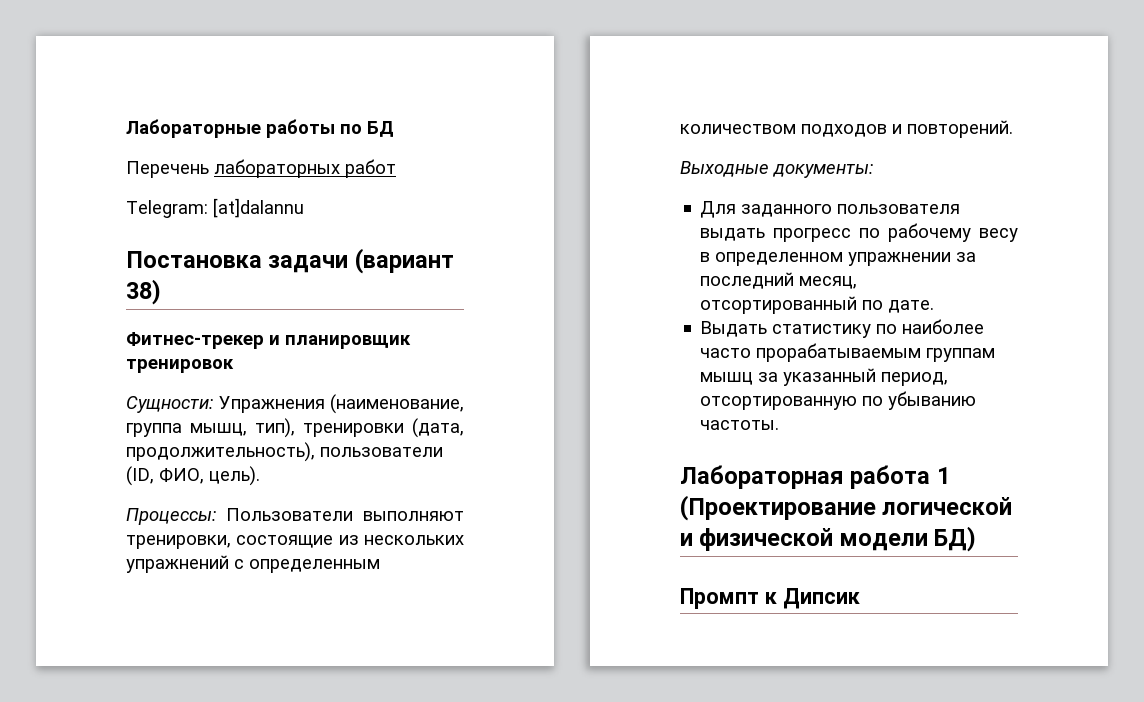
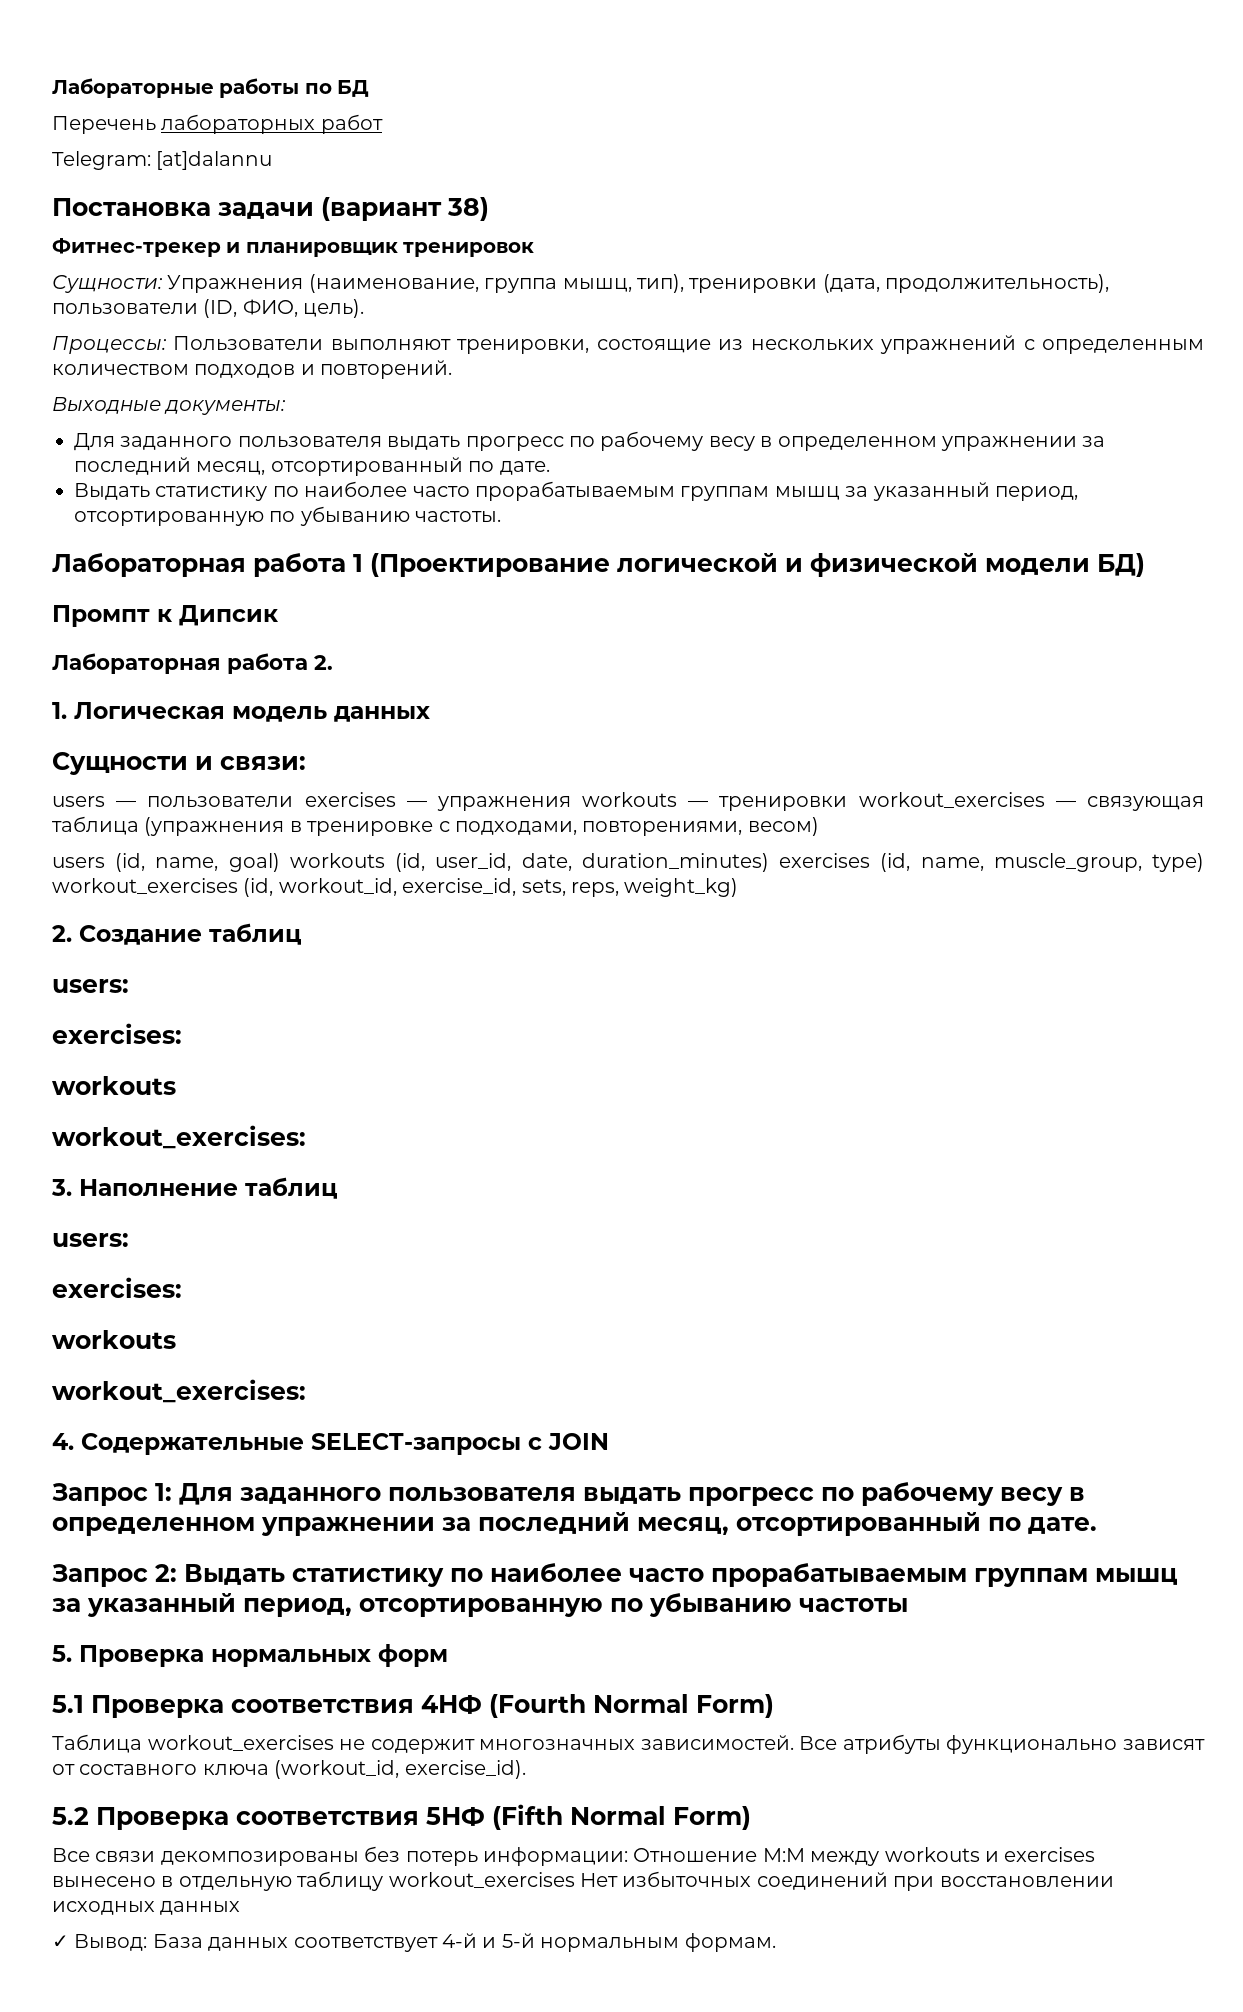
(860, 598) none -> [52,653,333,674] [52,702,430,722] [52,752,306,775] [52,792,1204,811] [52,816,819,836] [52,853,1205,872] [52,878,739,897] [52,923,302,945] [52,979,129,993] [52,1023,182,1044] [52,1076,176,1095] [52,1125,306,1149] [51,1177,338,1199] [52,1233,129,1247] [52,1277,182,1298] [52,1330,176,1349] [52,1379,306,1403] [52,1433,609,1455] [52,1482,1085,1506] [52,1512,1097,1536] [52,1563,1178,1587] [52,1593,908,1617] [52,1644,448,1667] [52,1694,774,1718] [52,1734,1205,1754] [52,1760,526,1779] [52,1804,751,1830] [52,1846,1096,1866] [52,1871,1114,1891] [52,1901,241,1915] [52,1933,776,1952] // Лабораторная работа 2. // 1. Логическая модель данных // Сущности и связи: // users — пользователи exercises — упражнения workouts — тренировки workout_exercises — связующая таблица (упражнения в тренировке с подходами, повторениями, весом) // users (id, name, goal) workouts (id, user_id, date, duration_minutes) exercises (id, name, muscle_group, type) workout_exercises (id, workout_id, exercise_id, sets, reps, weight_kg) // 2. Coздание таблиц // users: // exercises: // workouts // workout_exercises: // 3. Наполнение таблиц // users: // exercises: // workouts // workout_exercises: // 4. Содержательные SELECT-запросы с JOIN // Запрос 1: Для заданного пользователя выдать прогресс по рабочему весу в определенном упражнении за последний месяц, отсортированный по дате. // Запрос 2: Выдать статистику по наиболее часто прорабатываемым группам мышц за указанный период, отсортированную по убыванию частоты // 5. Проверка нормальных форм // 5.1 Проверка соответствия 4НФ (Fourth Normal Form) // Таблица workout_exercises не содержит многозначных зависимостей. Все атрибуты функционально зависят от составного ключа (workout_id, exercise_id). // 5.2 Проверка соответствия 5НФ (Fifth Normal Form) // Все связи декомпозированы без потерь информации: Отношение M:M между workouts и exercises вынесено в отдельную таблицу workout_exercises Нет избыточных соединений при восстановлении исходных данных // ✓ Вывод: База данных соответствует 4-й и 5-й нормальным формам.

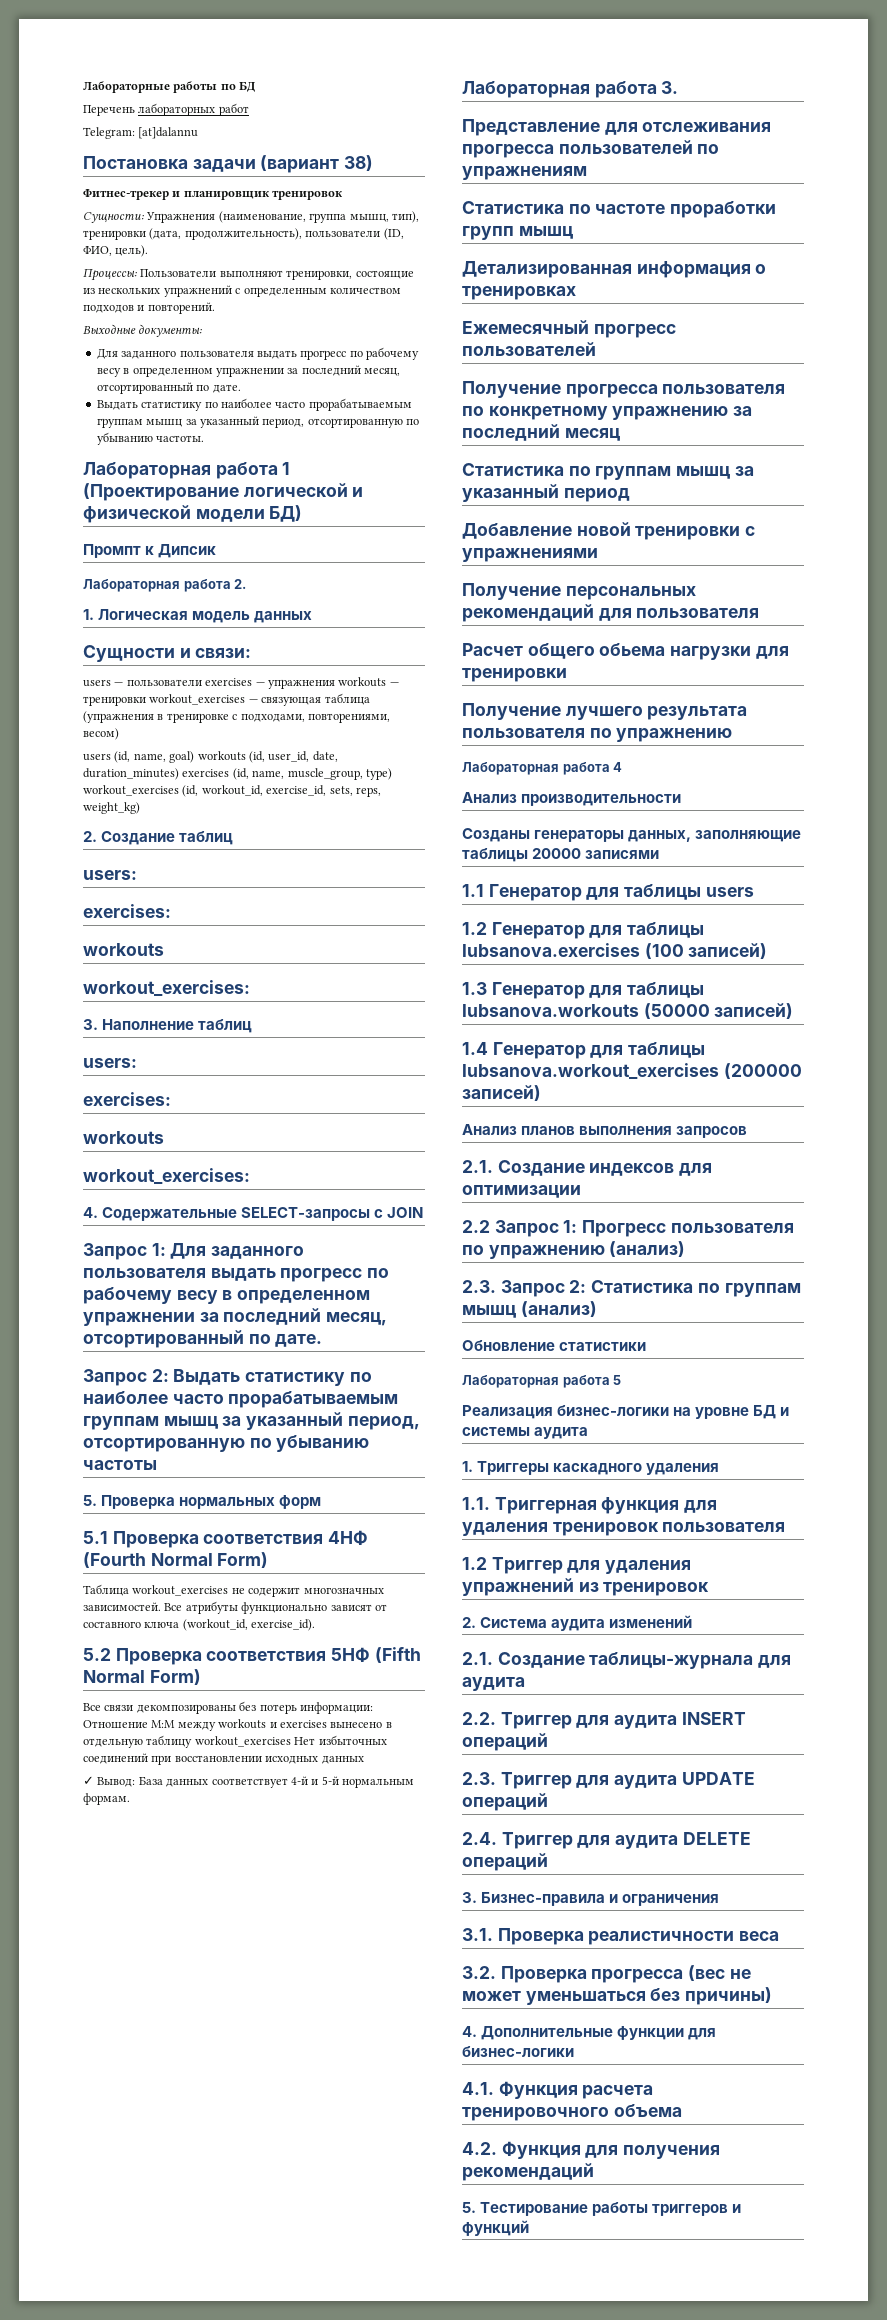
(776, 1942) none -> [462,81,679,98] [462,119,772,136] [462,140,720,158] [462,166,587,180] [462,201,777,218] [462,226,573,240] [462,261,767,278] [462,286,576,300] [462,320,676,338] [462,342,596,356] [462,381,786,398] [462,406,753,420] [462,424,620,441] [462,463,754,480] [462,484,630,502] [462,522,756,540] [462,548,598,562] [462,583,696,600] [462,604,760,622] [462,643,789,660] [462,668,567,682] [462,703,748,720] [462,728,733,742] [462,762,623,775] [462,792,682,806] [462,828,802,842] [462,848,660,862] [462,884,754,901] [462,922,705,939] [462,943,768,959] [462,982,705,999] [462,1003,794,1019] [462,1042,706,1059] [462,1063,802,1079] [462,1085,541,1101] [462,1124,748,1138] [462,1160,713,1176] [462,1185,581,1198] [462,1220,794,1237] [462,1241,686,1259] [462,1280,801,1297] [462,1301,597,1318] [462,1340,647,1351] [462,1375,622,1388] [462,1405,790,1419] [462,1427,589,1439] [462,1461,720,1475] [462,1497,718,1514] [462,1522,786,1536] [462,1557,692,1574] [462,1578,710,1596] [462,1615,693,1631] [462,1652,792,1669] [462,1677,525,1691] [462,1712,746,1729] [462,1733,548,1751] [462,1772,755,1789] [462,1793,548,1811] [462,1832,751,1849] [462,1853,548,1871] [462,1892,720,1906] [462,1928,780,1945] [462,1965,751,1983] [462,1987,773,2005] [462,2026,717,2040] [462,2046,574,2057] [462,2081,654,2099] [462,2104,682,2121] [462,2141,721,2159] [462,2163,594,2181] [462,2202,742,2216] [462,2220,529,2236] // Лабораторная работа 3. // Представление для отслеживания прогресса пользователей по упражнениям // Статистика по частоте проработки групп мышц // Детализированная информация о тренировках // Ежемесячный прогресс пользователей // Получение прогресса пользователя по конкретному упражнению за последний месяц // Статистика по группам мышц за указанный период // Добавление новой тренировки с упражнениями // Получение персональных рекомендаций для пользователя // Расчет общего обьема нагрузки для тренировки // Получение лучшего результата пользователя по упражнению // Лабораторная работа 4 // Анализ производительности // Созданы генераторы данных, заполняющие таблицы 20000 записями // 1.1 Генератор для таблицы users // 1.2 Генератор для таблицы lubsanova.exercises (100 записей) // 1.3 Генератор для таблицы lubsanova.workouts (50000 записей) // 1.4 Генератор для таблицы lubsanova.workout_exercises (200000 записей) // Анализ планов выполнения запросов // 2.1. Создание индексов для оптимизации // 2.2 Запрос 1: Прогресс пользователя по упражнению (анализ) // 2.3. Запрос 2: Статистика по группам мышц (анализ) // Обновление статистики // Лабораторная работа 5 // Реализация бизнес-логики на уровне БД и системы аудита // 1. Триггеры каскадного удаления // 1.1. Триггерная функция для удаления тренировок пользователя // 1.2 Триггер для удаления упражнений из тренировок // 2. Система аудита изменений // 2.1. Создание таблицы-журнала для аудита // 2.2. Триггер для аудита INSERT операций // 2.3. Триггер для аудита UPDATE операций // 2.4. Триггер для аудита DELETE операций // 3. Бизнес-правила и ограничения // 3.1. Проверка реалистичности веса // 3.2. Проверка прогресса (вес не может уменьшаться без причины) // 4. Дополнительные функции для бизнес-логики // 4.1. Функция расчета тренировочного объема // 4.2. Функция для получения рекомендаций // 5. Тестирование работы триггеров и функций

